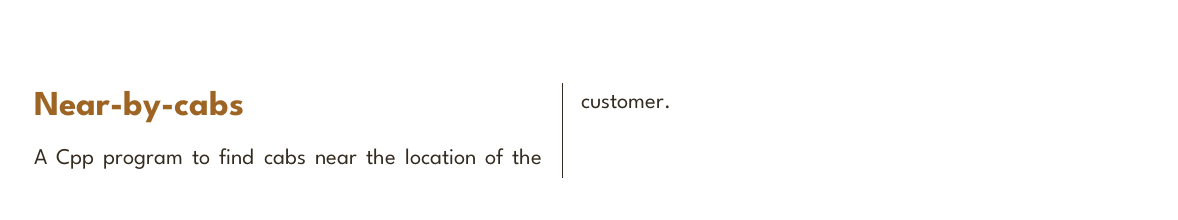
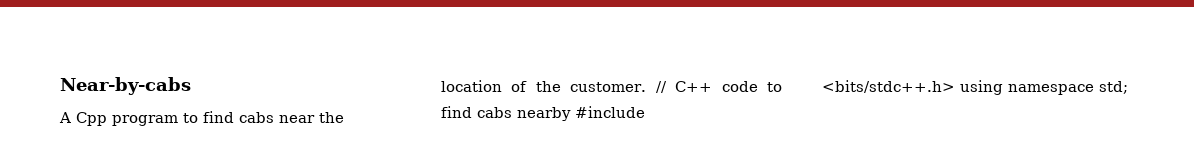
(671, 101) none -> [655,81,782,93] [441,106,645,121] [822,80,1128,95] // C++ code to find cabs nearby #include <bits/stdc++.h> using namespace std;

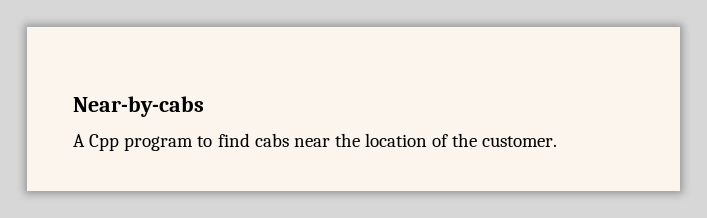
[655,81,782,93] [441,106,645,121] [822,80,1128,95] // C++ code to find cabs nearby #include <bits/stdc++.h> using namespace std; -> (558, 141) none

